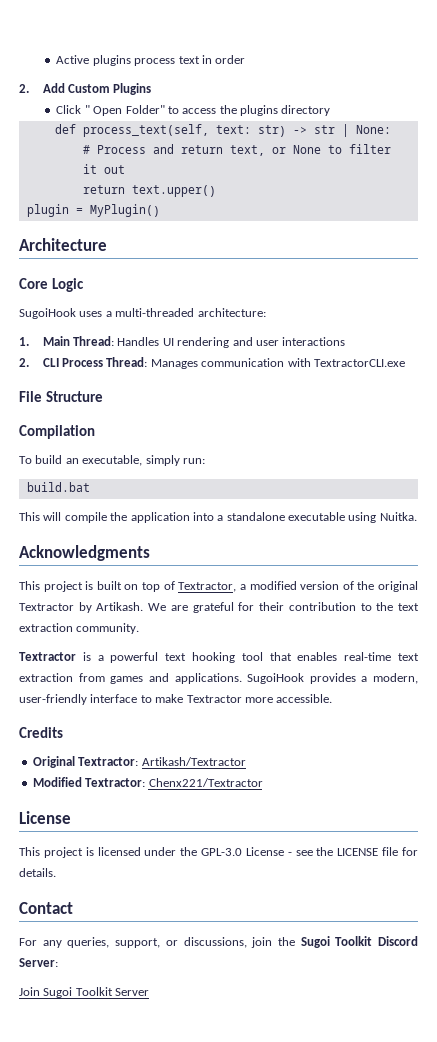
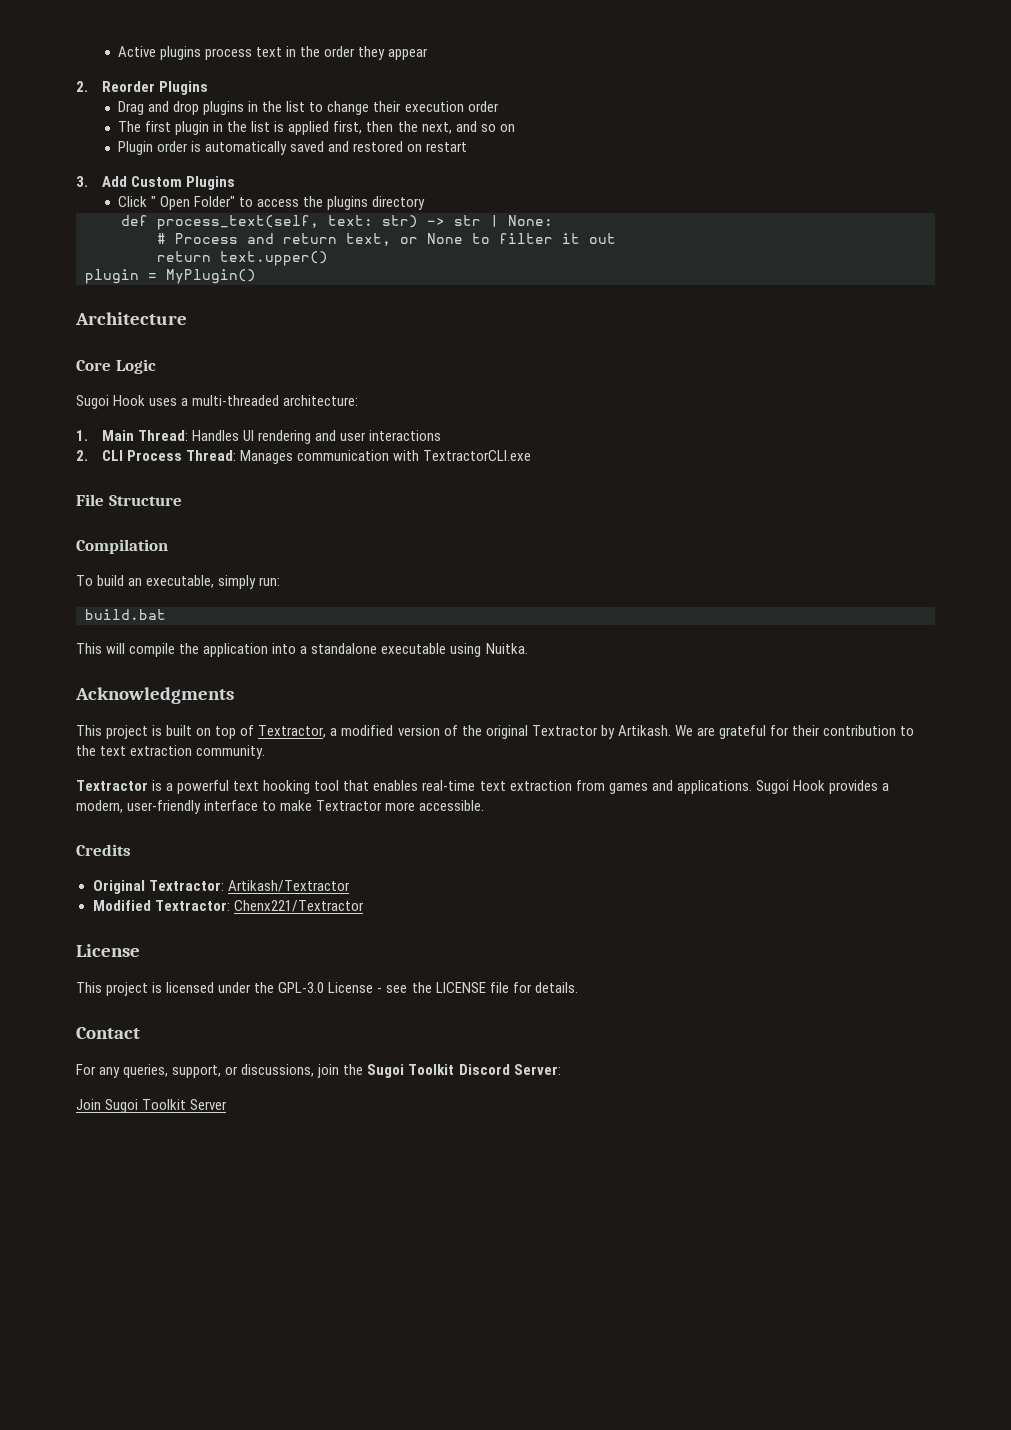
[215,55,246,64] [19,84,29,93] order // 2. -> [300,46,429,60] [76,81,208,95] [118,101,499,115] [118,121,515,135] [118,141,468,155] [76,176,88,187] the order they appear // 2. Reorder Plugins // Drag and drop plugins in the list to change their execution order // The first plugin in the list is applied first, then the next, and so on // Plugin order is automatically saved and restored on restart // 3.
[19,308,76,319] SugoiHook -> [76,395,146,409] Sugoi Hook
[247,673,305,684] SugoiHook -> [755,780,825,794] Sugoi Hook

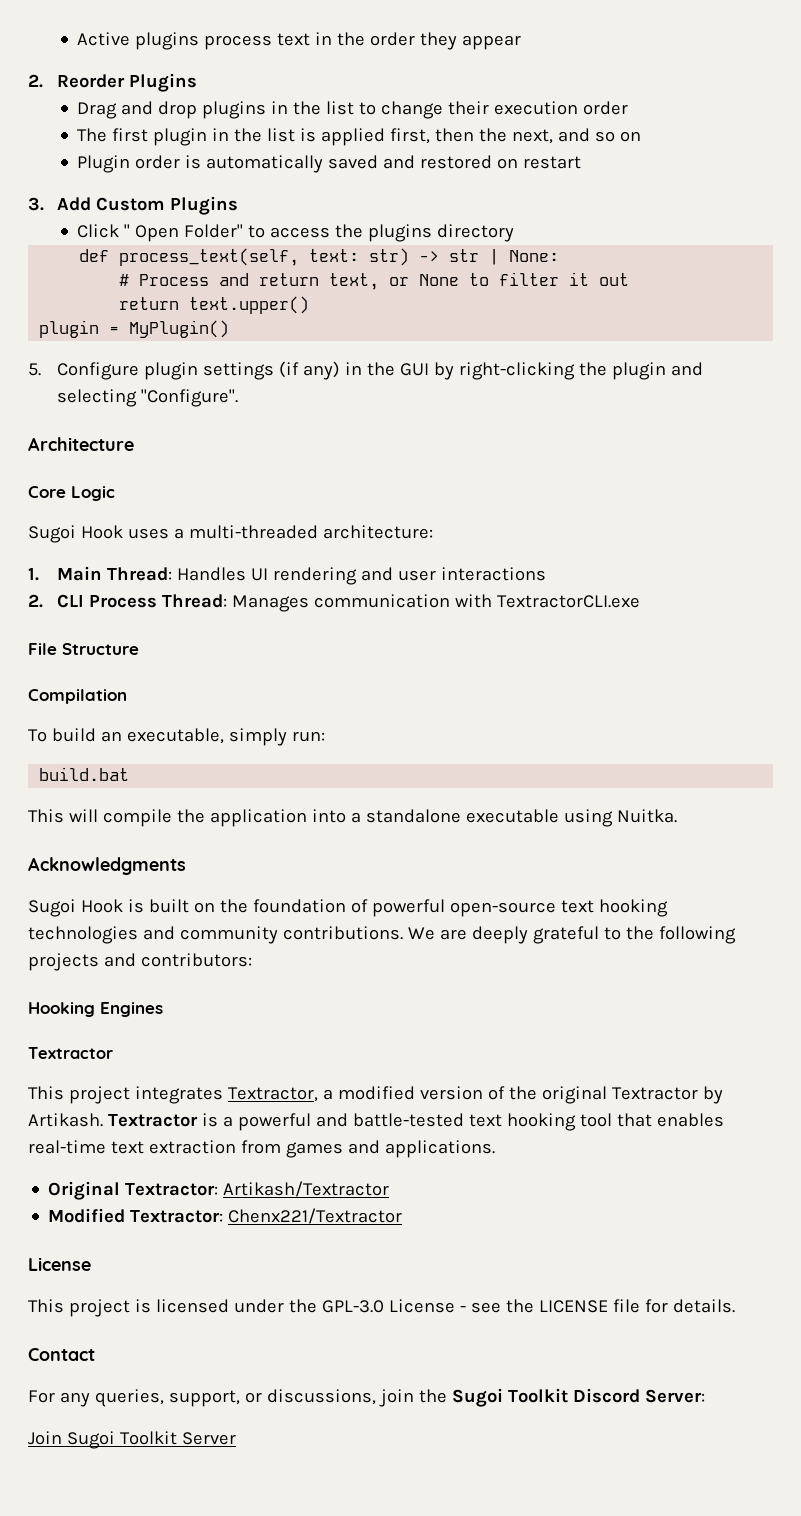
(256, 276) none -> [28,361,703,380] [56,389,238,407] // 5. Configure plugin settings (if any) in the GUI by right-clicking the plugin and selecting "Configure".
[76,725,149,739] This project -> [28,899,123,917] Sugoi Hook
[215,725,255,739] top of -> [219,899,668,917] [28,926,736,944] [28,953,252,971] [28,1002,163,1017] [28,1047,113,1059] [28,1086,223,1104] the foundation of powerful open-source text hooking technologies and community contributions. We are deeply grateful to the following projects and contributors: // Hooking Engines // Textractor // This project integrates
[674,725,915,739] [76,745,266,759] We are grateful for their contribution to the text extraction community. // -> (103, 1120) none
(230, 787) none -> [315,1113,464,1127] and battle-tested
[755,780,889,794] [76,800,485,814] [76,844,131,856] Sugoi Hook provides a modern, user-friendly interface to make Textractor more accessible. // Credits -> (495, 1149) none

